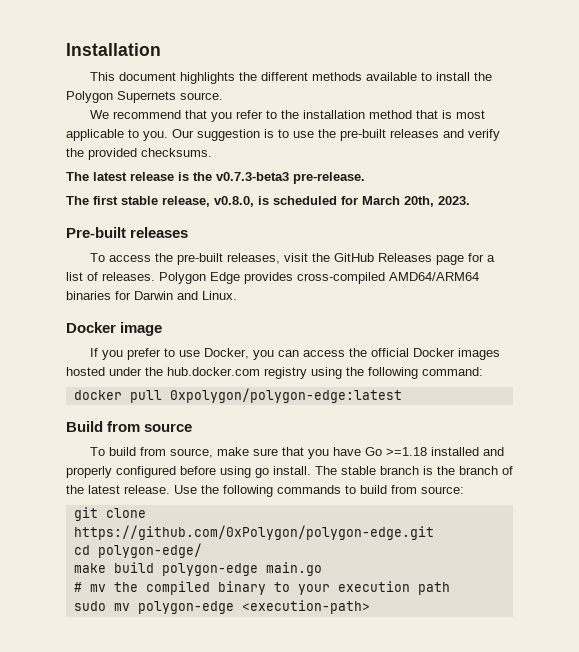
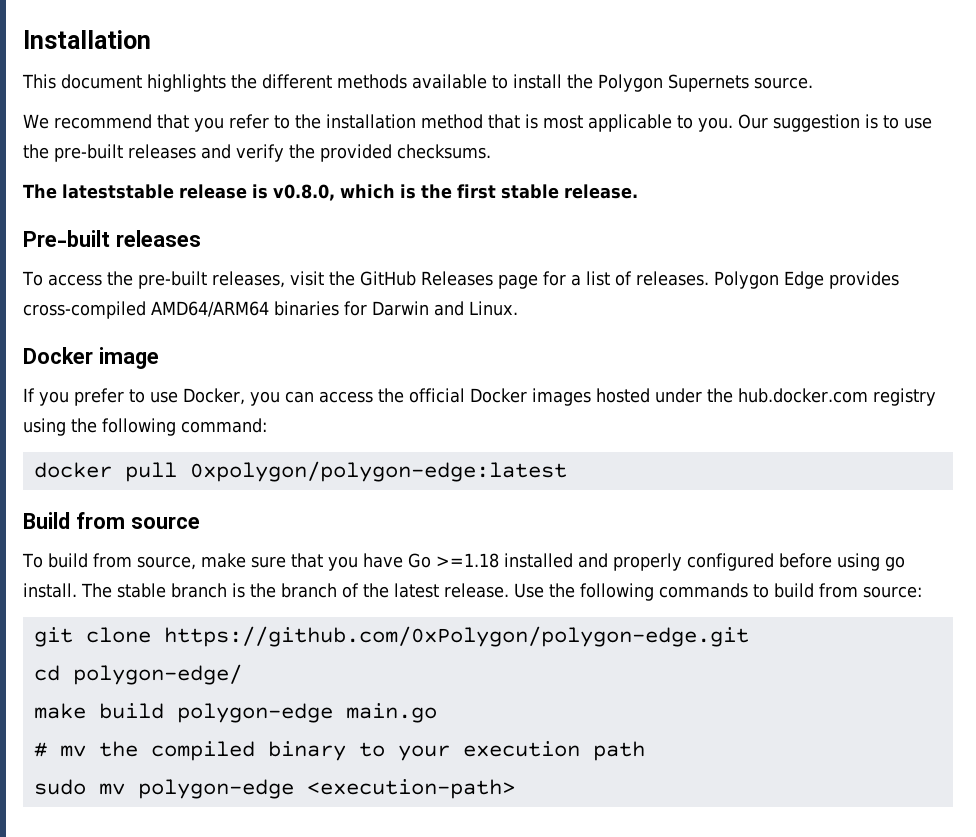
[93,172,127,181] latest -> [62,184,174,199] lateststable
[193,172,365,184] [66,196,470,207] the v0.7.3-beta3 pre-release. // The first stable release, v0.8.0, is scheduled for March 20th, 2023. -> [273,184,638,201] v0.8.0, which is the first stable release.

